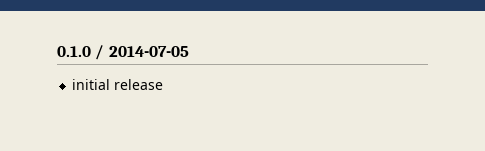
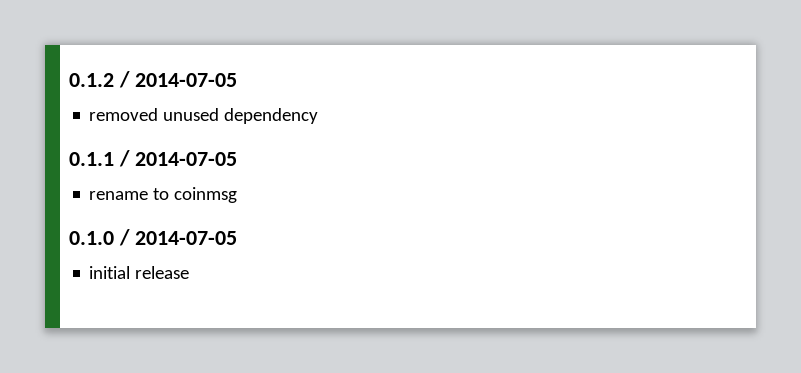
(57, 51) none -> [69,71,237,88] [89,108,319,124] [69,150,237,167] [89,187,238,203] 0.1.2 / 2014-07-05 // removed unused dependency // 0.1.1 / 2014-07-05 // rename to coinmsg //

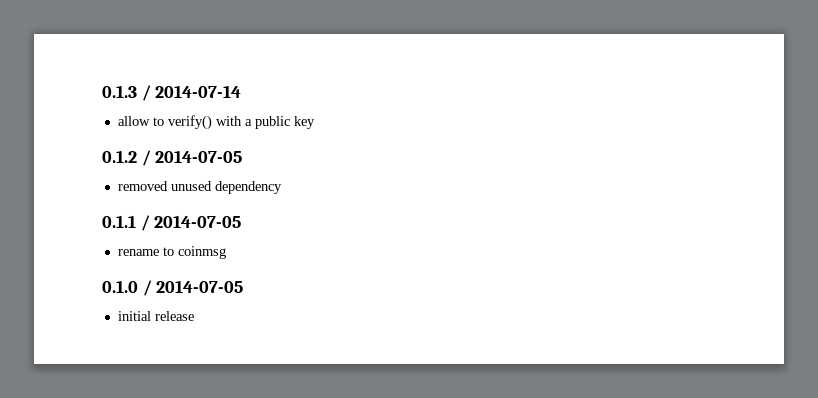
(69, 80) none -> [102,85,242,101] [117,115,315,130] 0.1.3 / 2014-07-14 // allow to verify() with a public key //

